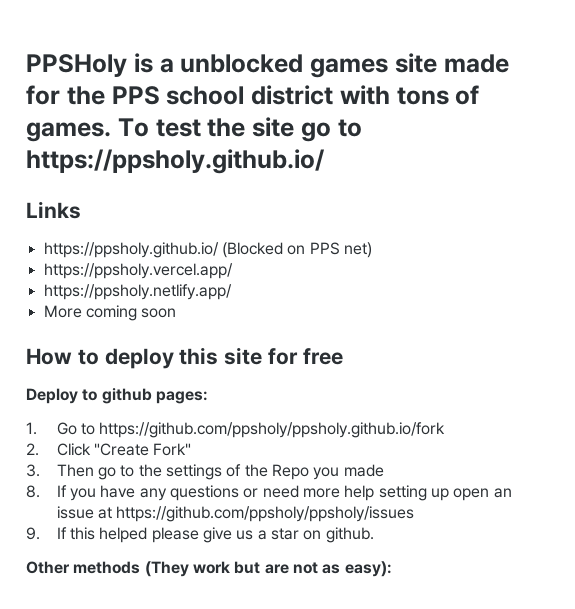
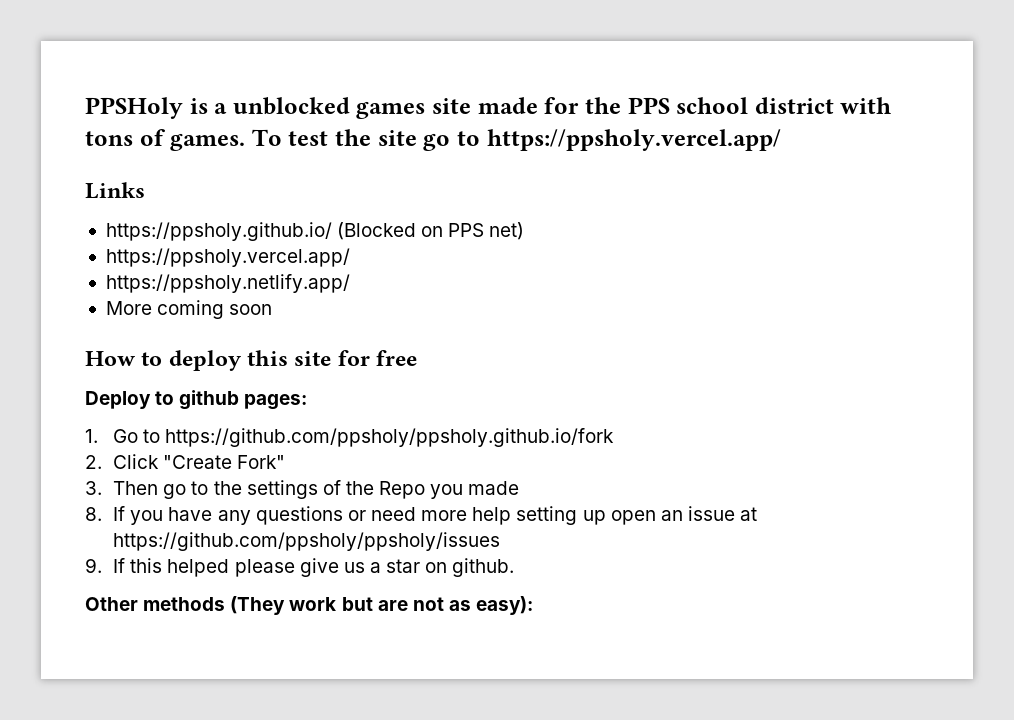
[26,149,325,174] https://ppsholy.github.io/ -> [486,129,781,151] https://ppsholy.vercel.app/

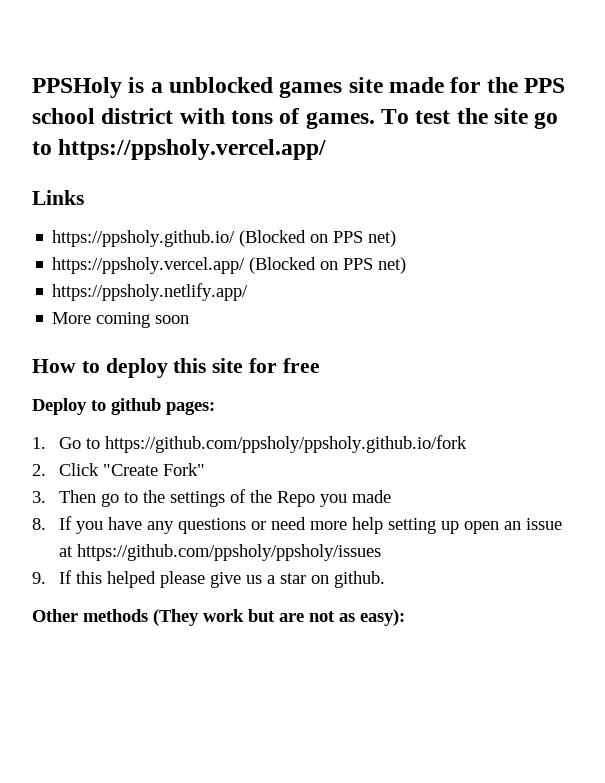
(350, 257) none -> [249,257,407,274] (Blocked on PPS net)

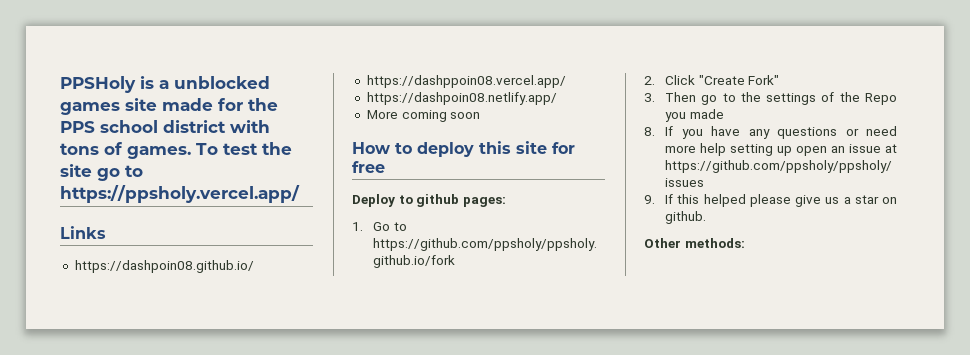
[52,230,397,247] [52,257,407,274] [52,283,249,301] https://ppsholy.github.io/ (Blocked on PPS net) // https://ppsholy.vercel.app/ (Blocked on PPS net) // https://ppsholy.netlify.app/ -> [74,260,254,273] [366,75,566,88] [366,92,557,105] https://dashpoin08.github.io/ // https://dashppoin08.vercel.app/ // https://dashpoin08.netlify.app/
[83,609,405,626] methods (They work but are not as easy): -> [684,238,745,248] methods:

